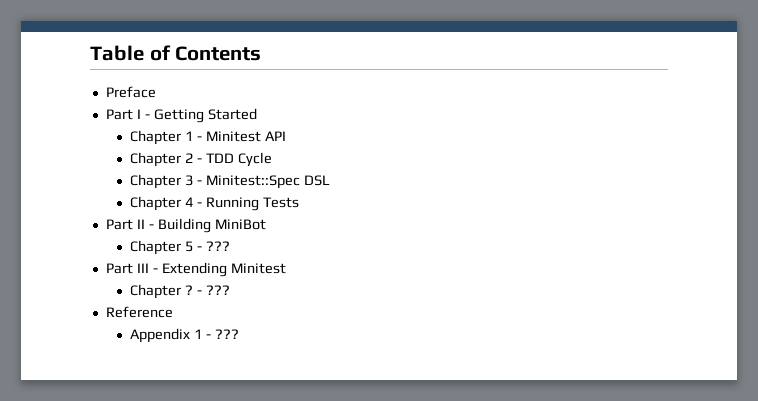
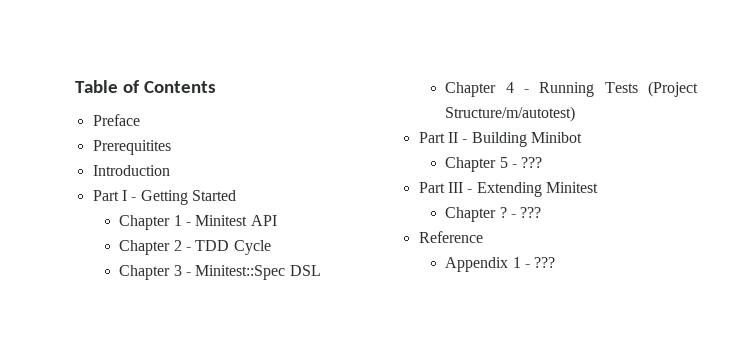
(156, 92) none -> [92,140,171,155] [92,165,170,176] // Prerequitites // Introduction
(299, 202) none -> [648,81,698,97] [445,106,576,122] (Project Structure/m/autotest)
[214,219,266,230] MiniBot -> [530,132,582,143] Minibot

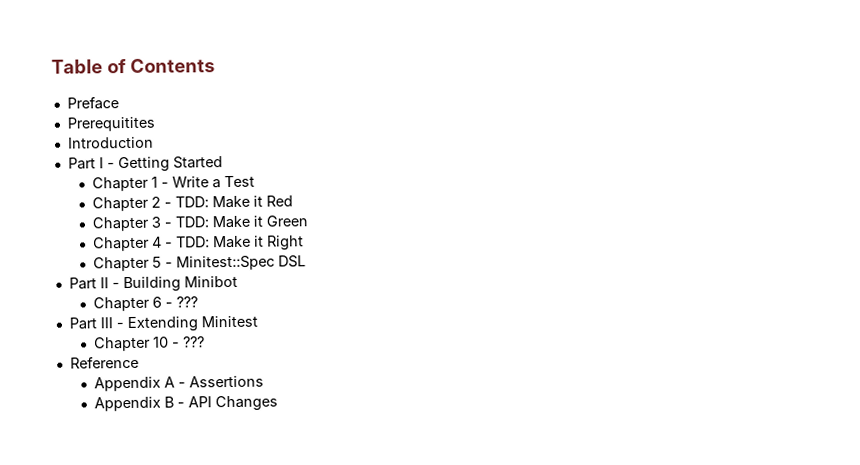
[195,215,277,226] Minitest API -> [172,175,256,189] Write a Test
[195,240,271,255] TDD Cycle -> [175,195,294,209] TDD: Make it Red
[195,265,321,280] Minitest::Spec DSL -> [175,215,309,229] TDD: Make it Green
[539,81,698,97] [445,106,576,122] Running Tests (Project Structure/m/autotest) -> [176,235,305,251] [93,255,307,272] TDD: Make it Right // Chapter 5 - Minitest::Spec DSL
[499,157,508,168] 5 -> [152,296,163,308] 6
[499,207,507,218] ? -> [153,336,170,348] 10
[512,257,556,268] 1 - ??? -> [164,375,265,388] [94,395,279,412] A - Assertions // Appendix B - API Changes

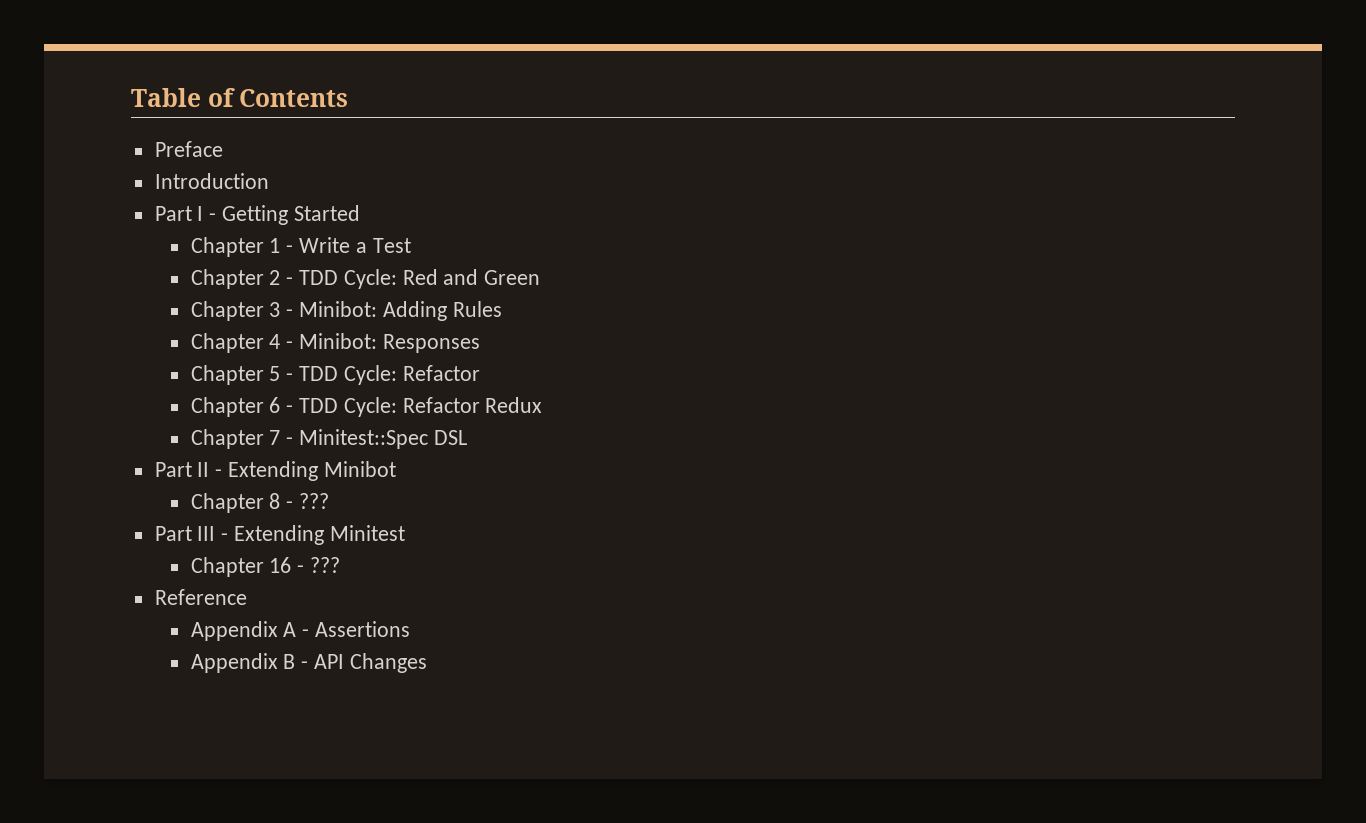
[66,116,155,132] // Prerequitites -> (223, 149) none
[175,195,264,209] TDD: Make it -> [298,269,397,289] TDD Cycle:
(294, 201) none -> [443,269,541,285] and Green
[175,215,309,229] TDD: Make it Green -> [298,301,502,321] Minibot: Adding Rules
[176,235,305,251] TDD: Make it Right -> [298,333,480,353] Minibot: Responses
(174, 264) none -> [298,365,480,385] [190,397,543,417] [190,429,294,449] TDD Cycle: Refactor // Chapter 6 - TDD Cycle: Refactor Redux // Chapter 7 -
[122,276,181,293] Building -> [228,461,319,481] Extending
[152,296,163,308] 6 -> [269,493,281,509] 8
[153,336,170,348] 10 -> [269,557,292,573] 16

